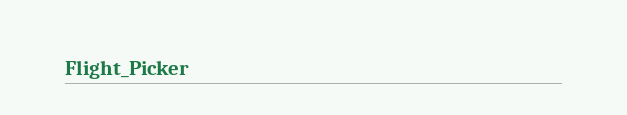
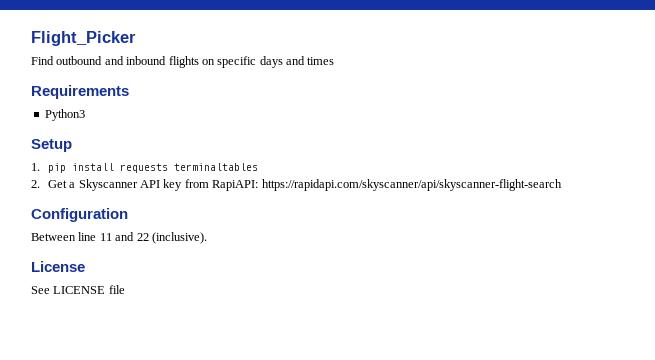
(189, 69) none -> [31,56,335,68] [31,85,129,99] [44,109,85,121] [31,139,72,152] [31,163,258,173] [31,179,562,191] [31,208,128,222] [31,232,207,244] [31,261,85,272] [31,285,125,294] // Find outbound and inbound flights on specific days and times // Requirements // Python3 // Setup // 1. pip install requests terminaltables // 2. Get a Skyscanner API key from RapiAPI: https://rapidapi.com/skyscanner/api/skyscanner-flight-search // Configuration // Between line 11 and 22 (inclusive). // License // See LICENSE file

